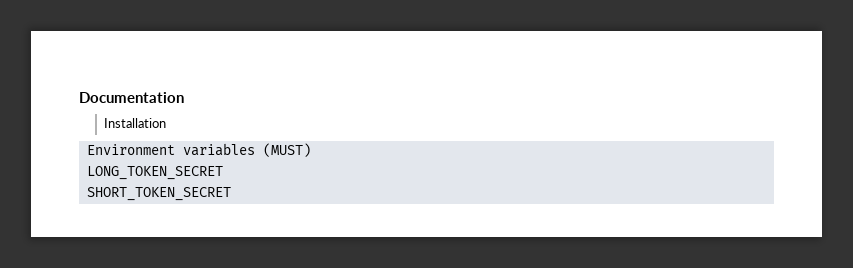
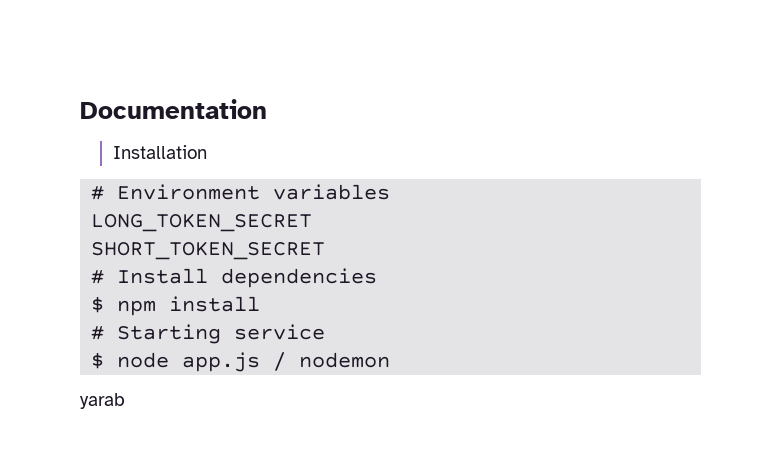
(166, 123) none -> [91,186,105,200] #
[262,143,311,157] (MUST) -> (391, 192) none
(231, 194) none -> [91,268,378,288] [91,296,261,316] [91,324,326,344] [91,352,391,372] [80,393,125,409] // # Install dependencies // $ npm install // # Starting service // $ node app.js / nodemon // yarab

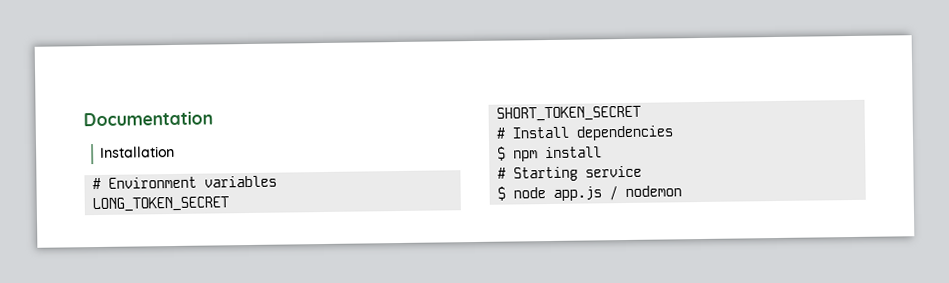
[80,393,125,409] // yarab -> (683, 191) none

